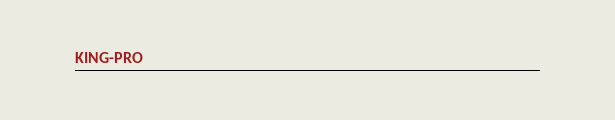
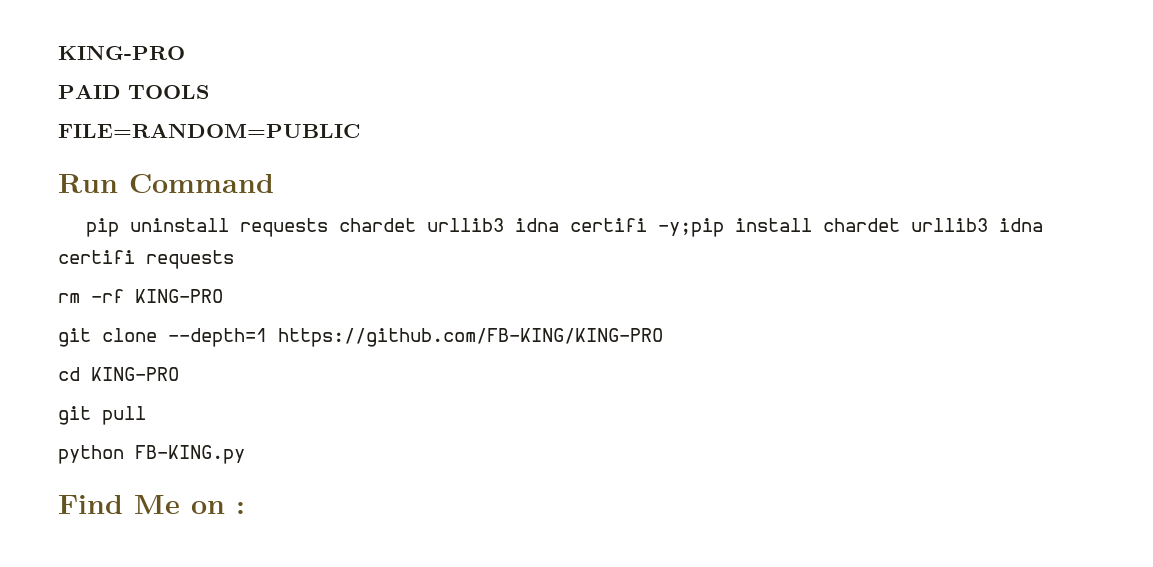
[75,52,143,63] KING-PRO -> [58,45,185,60] [58,84,209,99] [58,123,360,138] [58,174,274,193] [85,218,1043,237] [58,250,234,269] [58,289,223,303] [58,328,663,347] [58,367,179,381] [58,406,146,425] [58,445,245,464] [58,495,245,514] KING-PRO // PAID TOOLS // FILE=RANDOM=PUBLIC // Run Command // pip uninstall requests chardet urllib3 idna certifi -y;pip install chardet urllib3 idna certifi requests // rm -rf KING-PRO // git clone --depth=1 https://github.com/FB-KING/KING-PRO // cd KING-PRO // git pull // python FB-KING.py // Find Me on :

